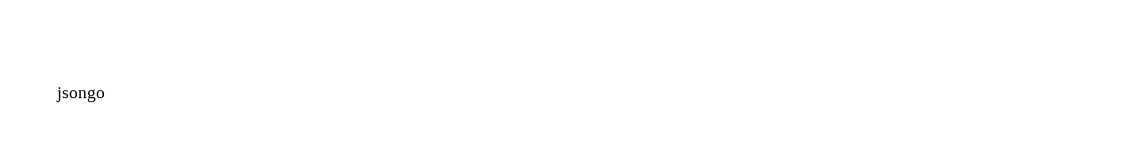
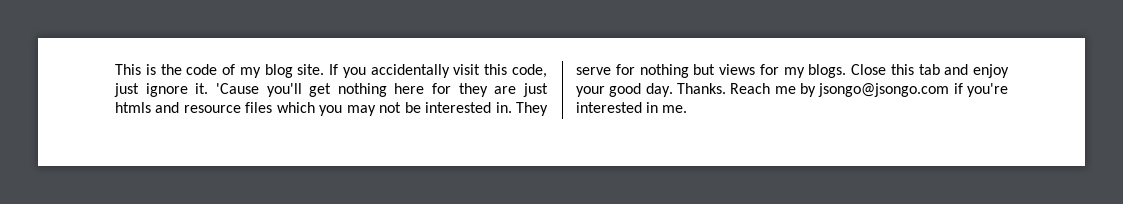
[56,87,106,103] jsongo -> [115,64,547,78] [114,83,548,97] [115,102,548,116] [576,64,1009,78] [576,83,1008,97] [576,102,688,113] This is the code of my blog site. If you accidentally visit this code, just ignore it. 'Cause you'll get nothing here for they are just htmls and resource files which you may not be interested in. They serve for nothing but views for my blogs. Close this tab and enjoy your good day. Thanks. Reach me by jsongo@jsongo.com if you're interested in me.

